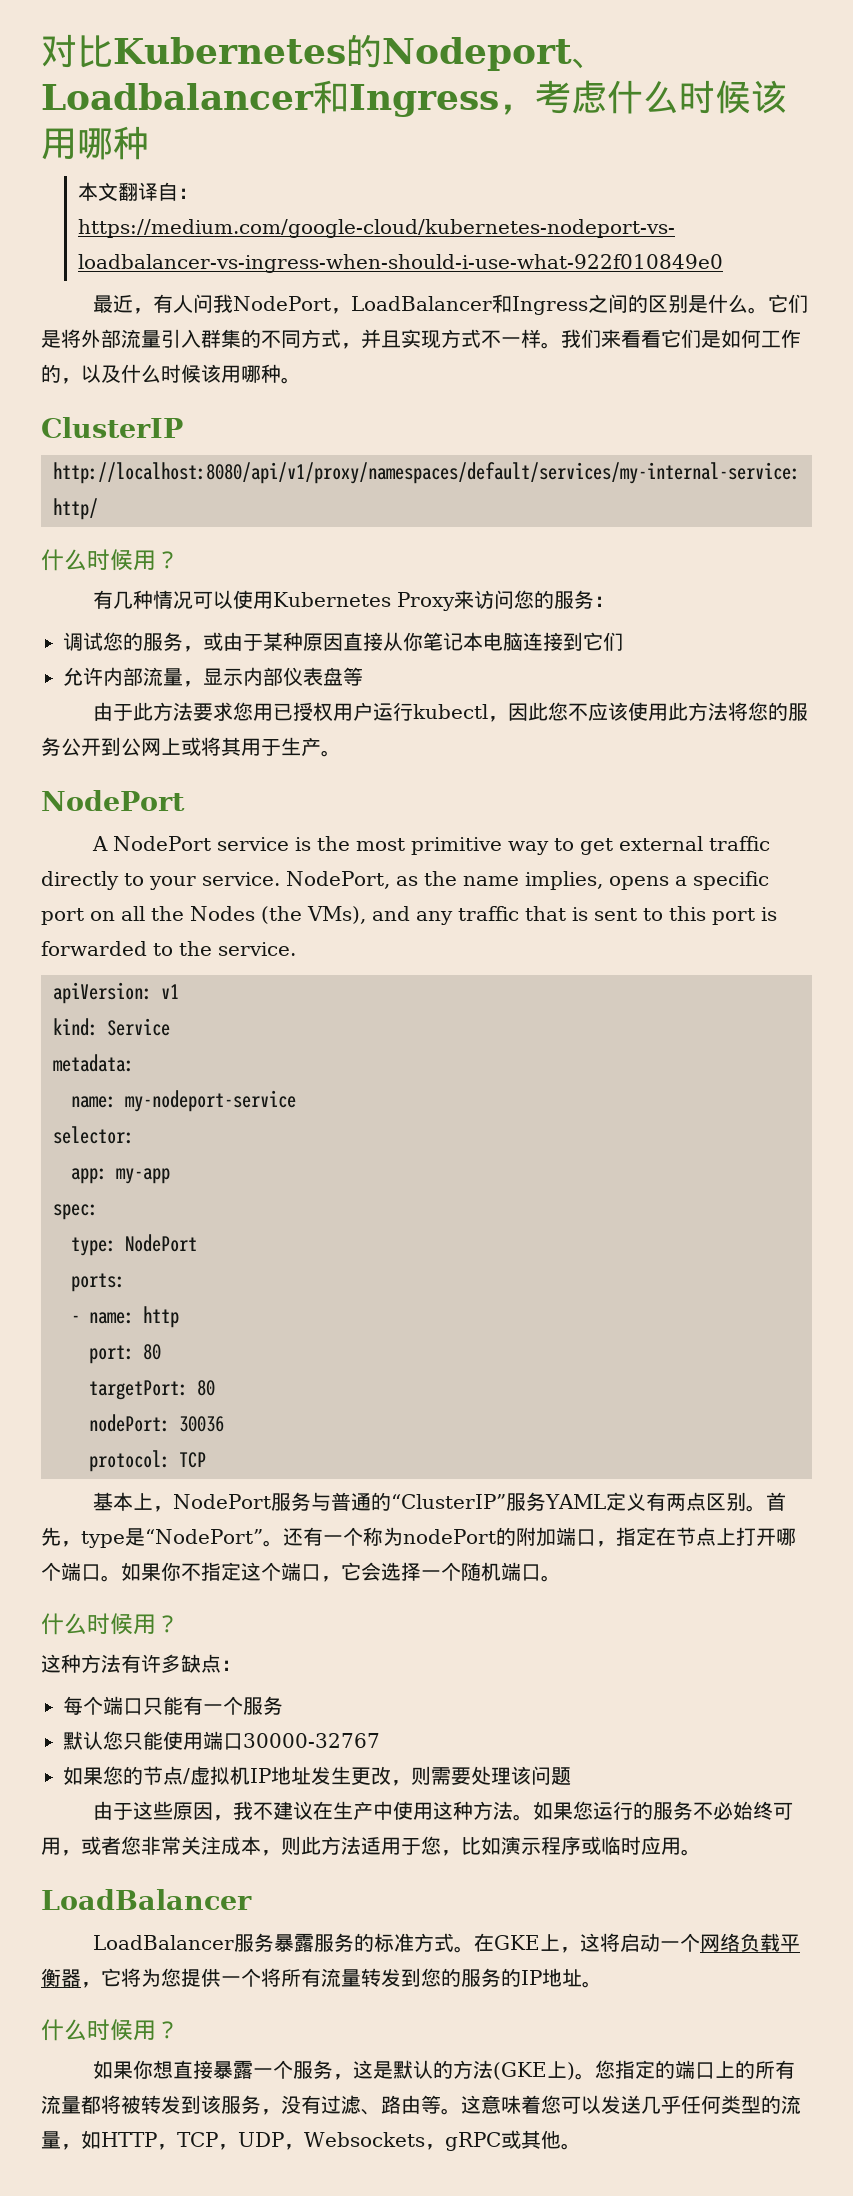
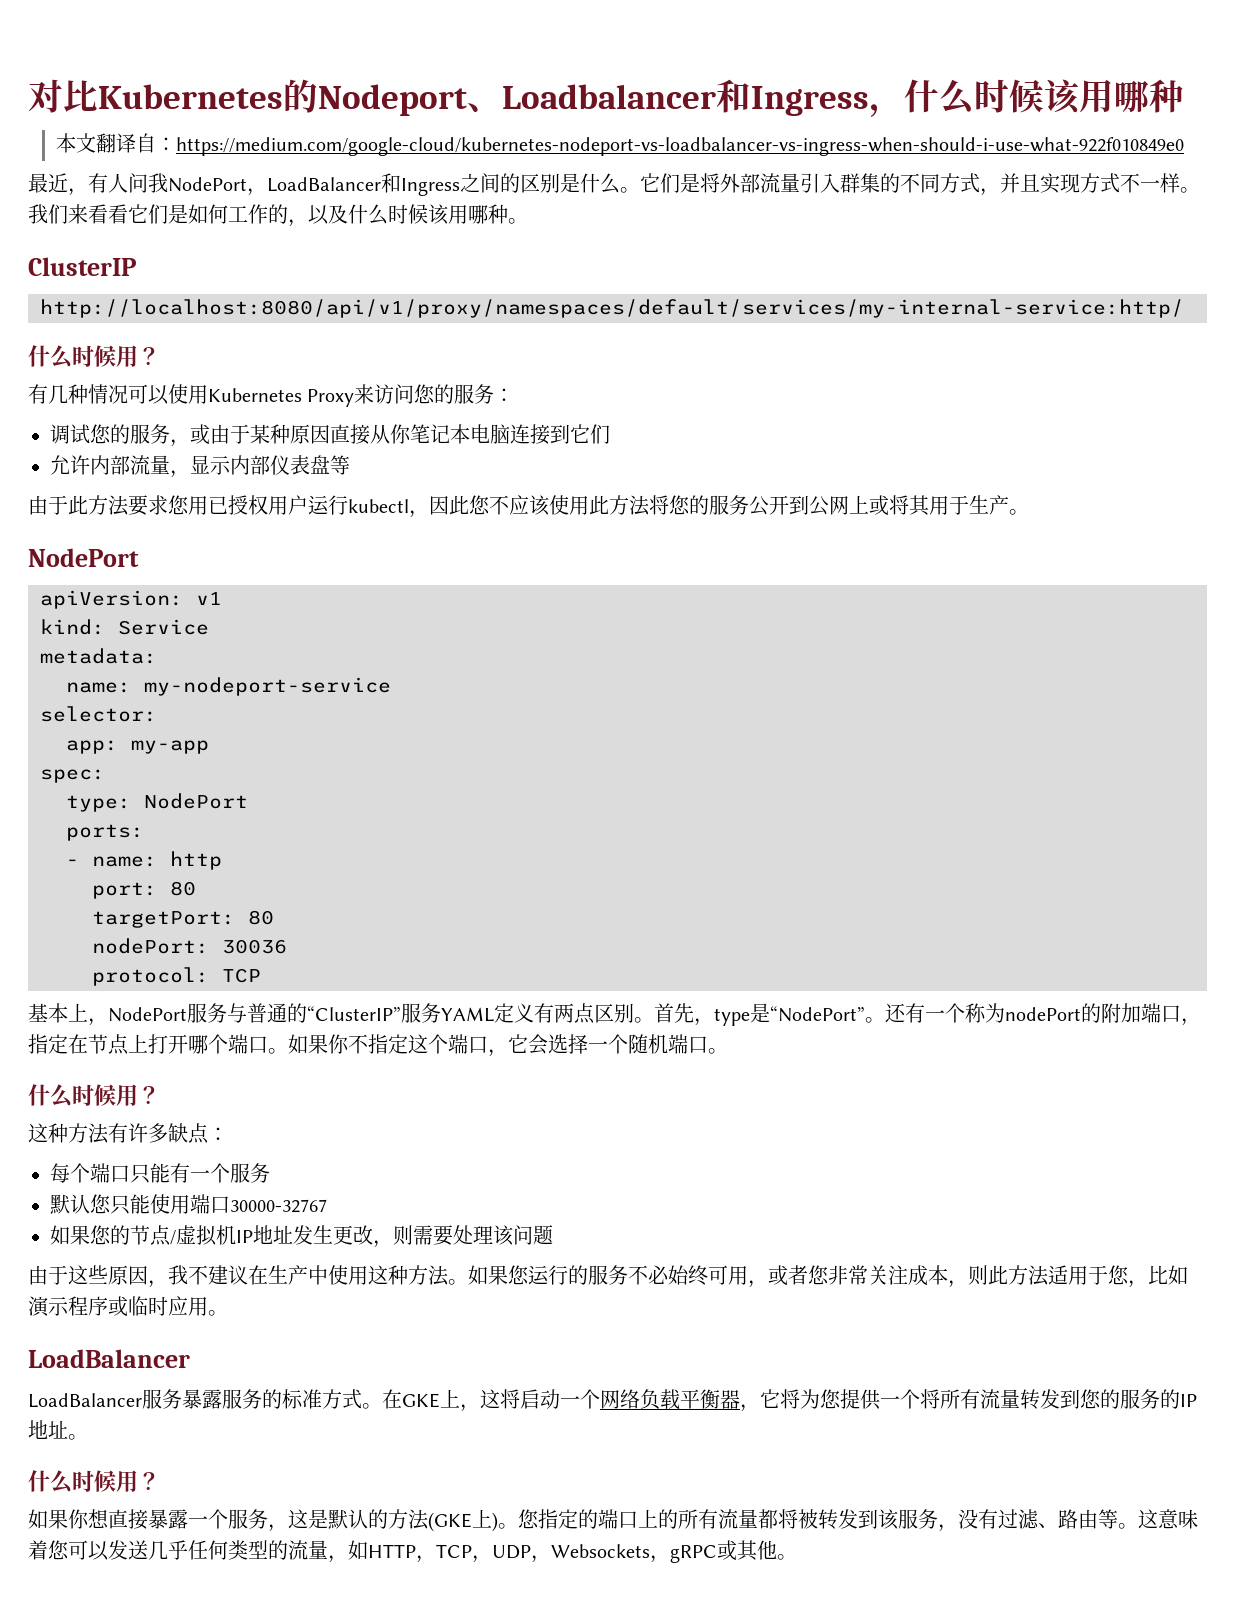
[535,80,607,114] 考虑 -> (904, 111) none
[91,836,770,855] [41,871,769,890] [41,906,777,925] [41,941,296,956] // A NodePort service is the most primitive way to get external traffic directly to your service. NodePort, as the name implies, opens a specific port on all the Nodes (the VMs), and any traffic that is sent to this port is forwarded to the service. -> (139, 557) none

